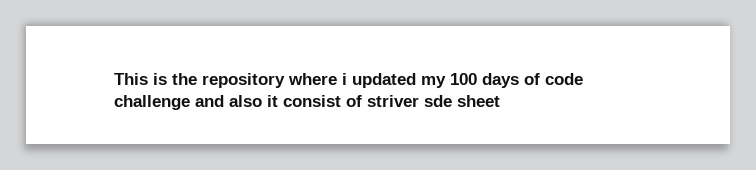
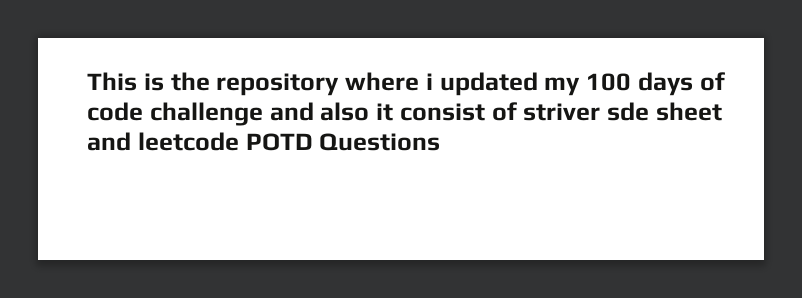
(500, 101) none -> [87,132,441,151] and leetcode POTD Questions

